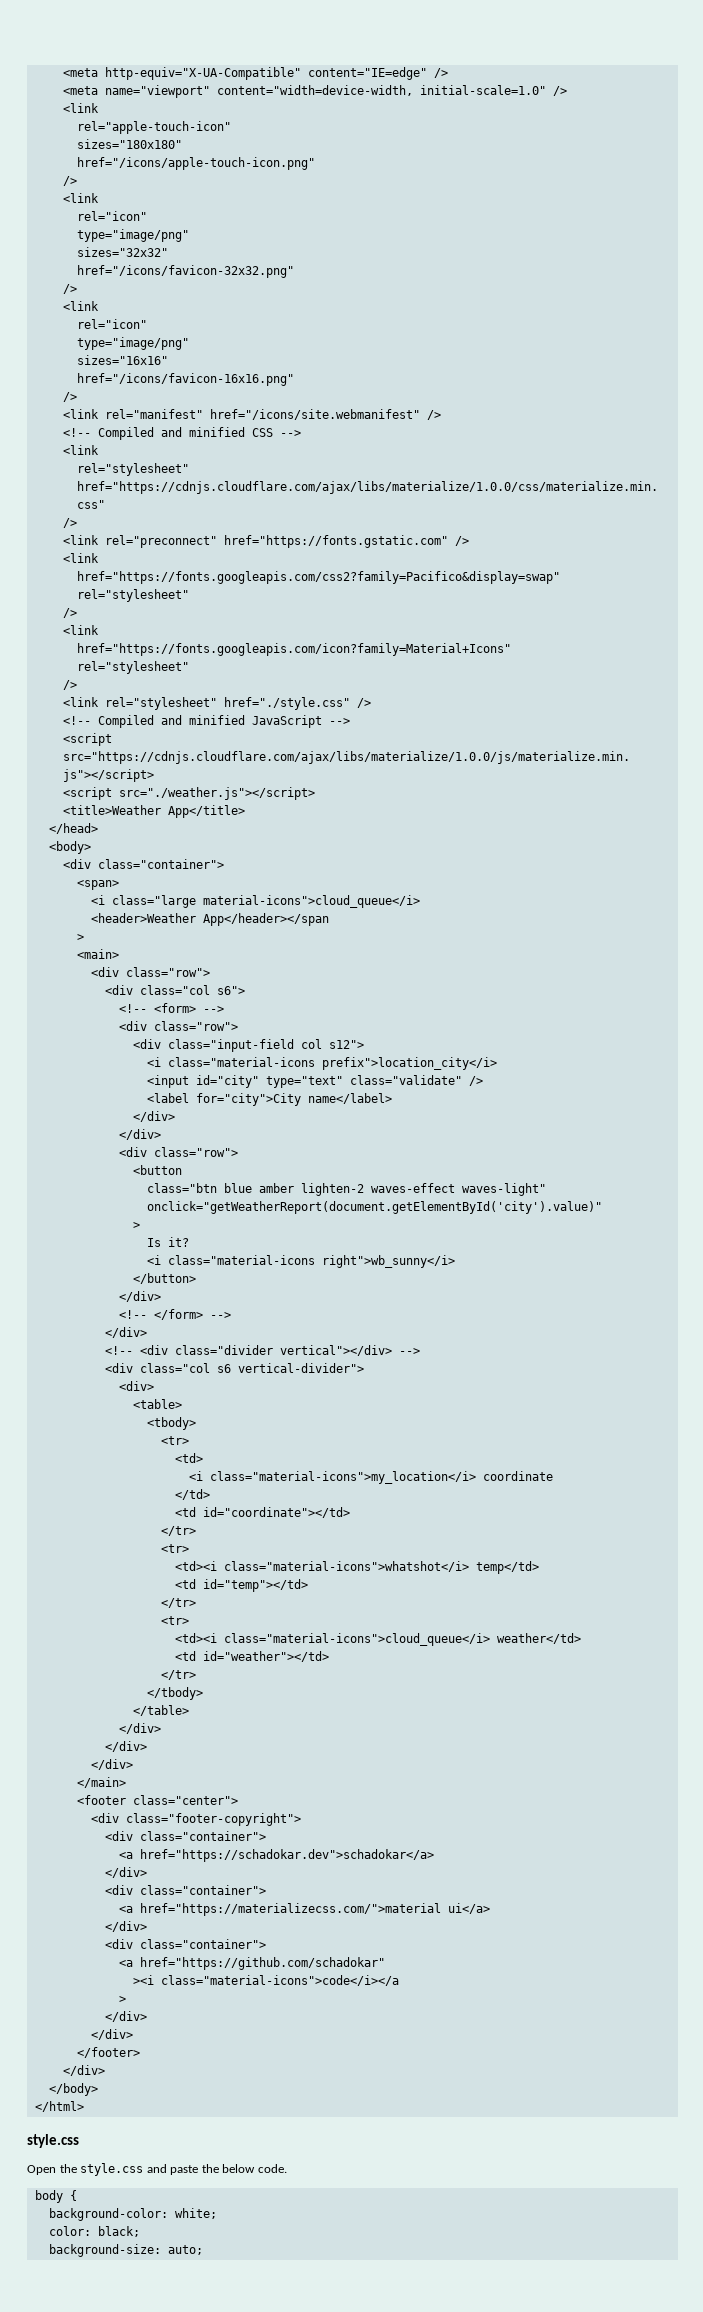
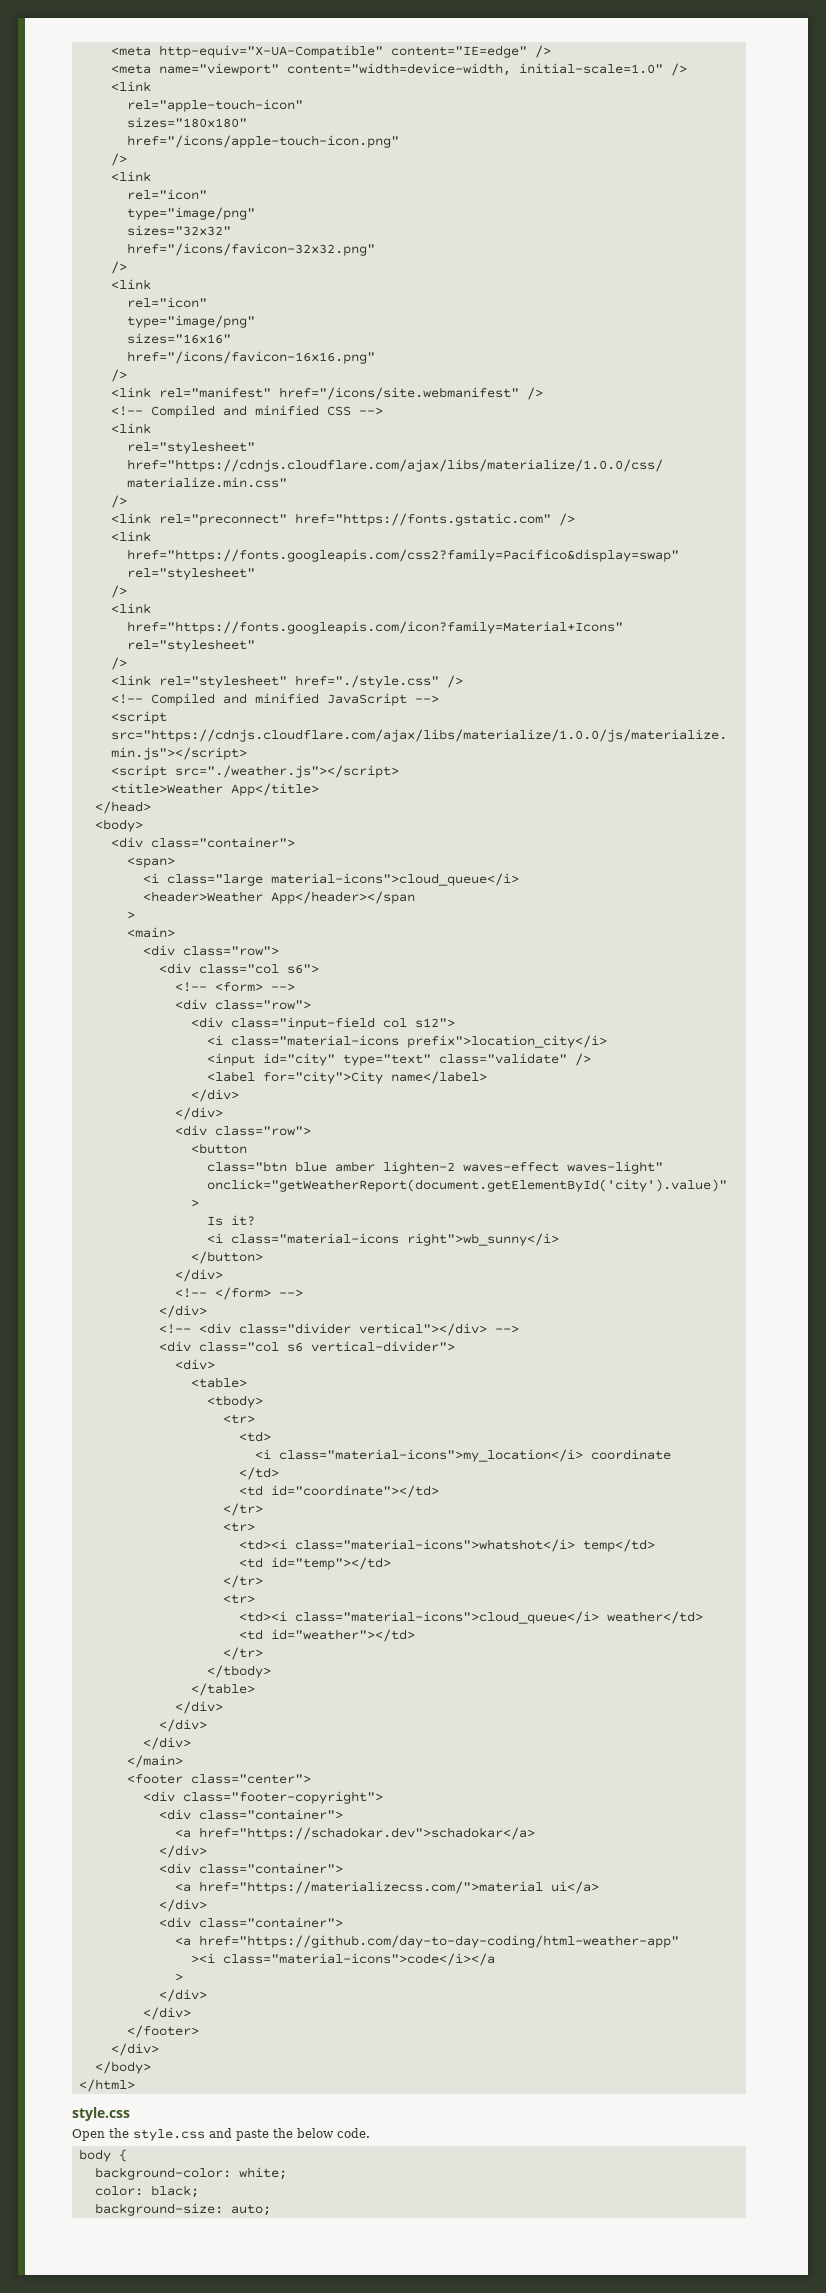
[139,1957,385,1970] href="https://github.com/schadokar" -> [198,1935,679,1948] href="https://github.com/day-to-day-coding/html-weather-app"

